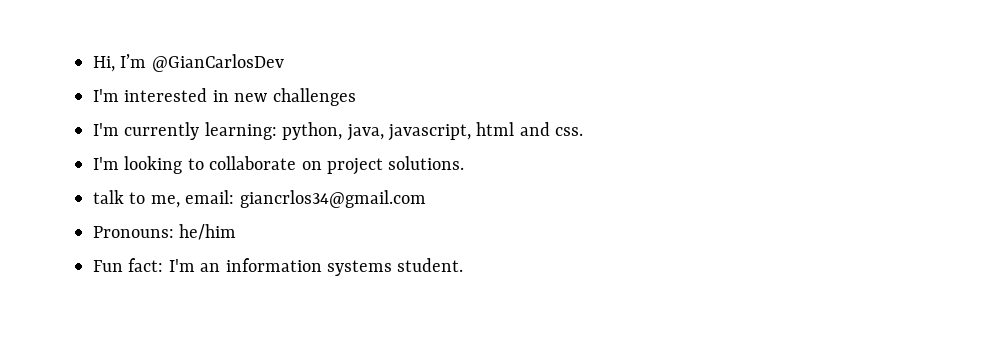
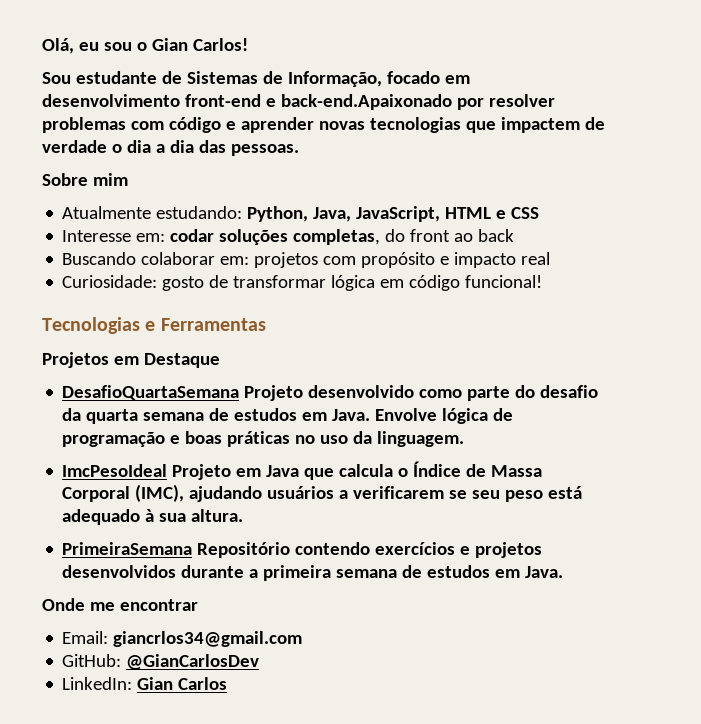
[93,54,284,72] [93,88,356,106] [93,122,584,141] [93,156,465,175] [93,190,426,208] [93,224,237,240] [93,258,464,276] Hi, I’m @GianCarlosDev // I'm interested in new challenges // I'm currently learning: python, java, javascript, html and css. // I'm looking to collaborate on project solutions. // talk to me, email: giancrlos34@gmail.com // Pronouns: he/him // Fun fact: I'm an information systems student. -> [42,38,248,54] [42,71,470,87] [42,94,555,110] [42,117,605,133] [42,140,299,156] [42,173,128,186] [62,206,540,222] [62,229,515,245] [62,252,551,268] [62,275,543,291] [42,317,266,334] [42,352,220,368] [62,385,599,401] [62,408,514,424] [62,431,465,447] [62,461,543,480] [62,484,583,502] [62,509,244,525] [62,542,543,558] [62,565,564,581] [42,598,198,611] [62,631,303,647] [62,654,260,670] [62,677,228,690] Olá, eu sou o Gian Carlos! // Sou estudante de Sistemas de Informação, focado em desenvolvimento front-end e back-end.Apaixonado por resolver problemas com código e aprender novas tecnologias que impactem de verdade o dia a dia das pessoas. // Sobre mim // Atualmente estudando: Python, Java, JavaScript, HTML e CSS // Interesse em: codar soluções completas, do front ao back // Buscando colaborar em: projetos com propósito e impacto real // Curiosidade: gosto de transformar lógica em código funcional! // Tecnologias e Ferramentas // Projetos em Destaque // DesafioQuartaSemana Projeto desenvolvido como parte do desafio da quarta semana de estudos em Java. Envolve lógica de programação e boas práticas no uso da linguagem. // ImcPesoIdeal Projeto em Java que calcula o Índice de Massa Corporal (IMC), ajudando usuários a verificarem se seu peso está adequado à sua altura. // PrimeiraSemana Repositório contendo exercícios e projetos desenvolvidos durante a primeira semana de estudos em Java. // Onde me encontrar // Email: giancrlos34@gmail.com // GitHub: @GianCarlosDev // LinkedIn: Gian Carlos

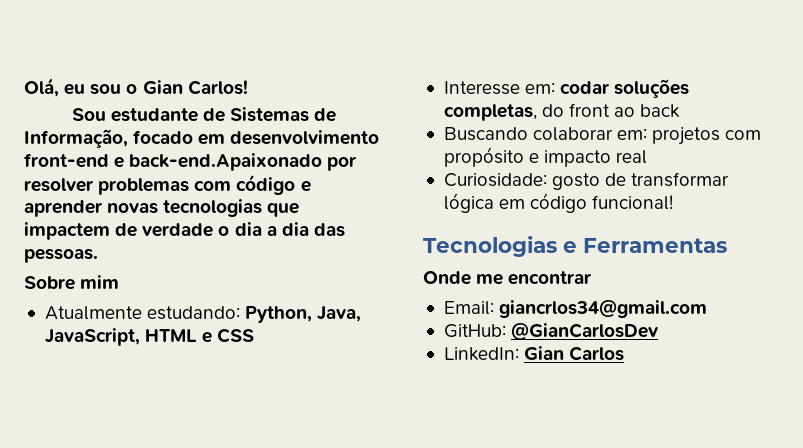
[42,352,220,368] [62,385,599,401] [62,408,514,424] [62,431,465,447] [62,461,543,480] [62,484,583,502] [62,509,244,525] [62,542,543,558] [62,565,564,581] // Projetos em Destaque // DesafioQuartaSemana Projeto desenvolvido como parte do desafio da quarta semana de estudos em Java. Envolve lógica de programação e boas práticas no uso da linguagem. // ImcPesoIdeal Projeto em Java que calcula o Índice de Massa Corporal (IMC), ajudando usuários a verificarem se seu peso está adequado à sua altura. // PrimeiraSemana Repositório contendo exercícios e projetos desenvolvidos durante a primeira semana de estudos em Java. -> (727, 245) none

